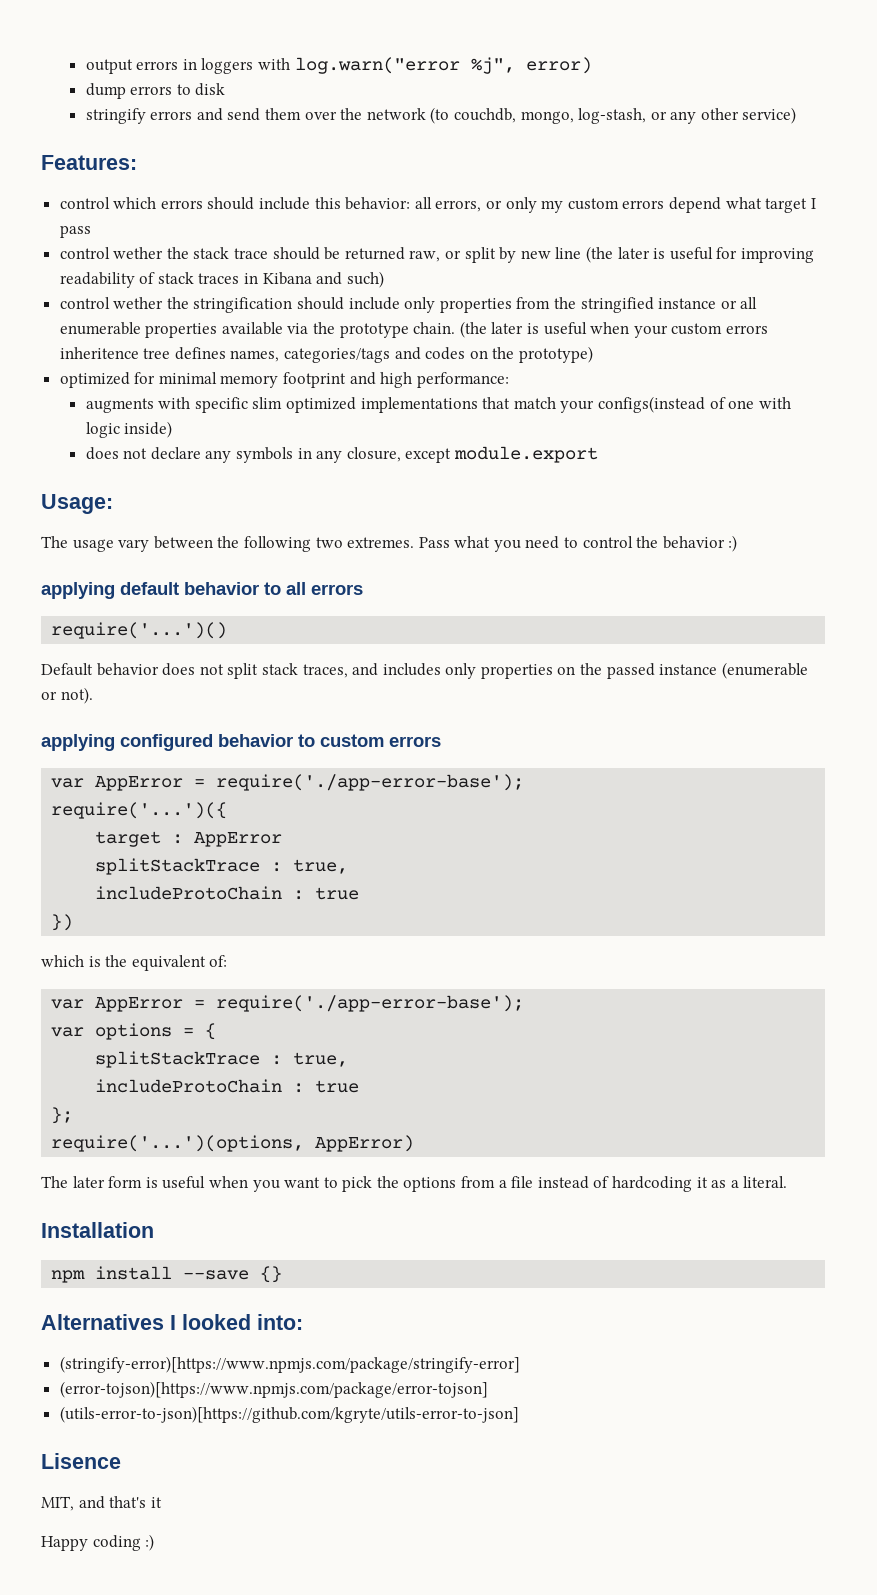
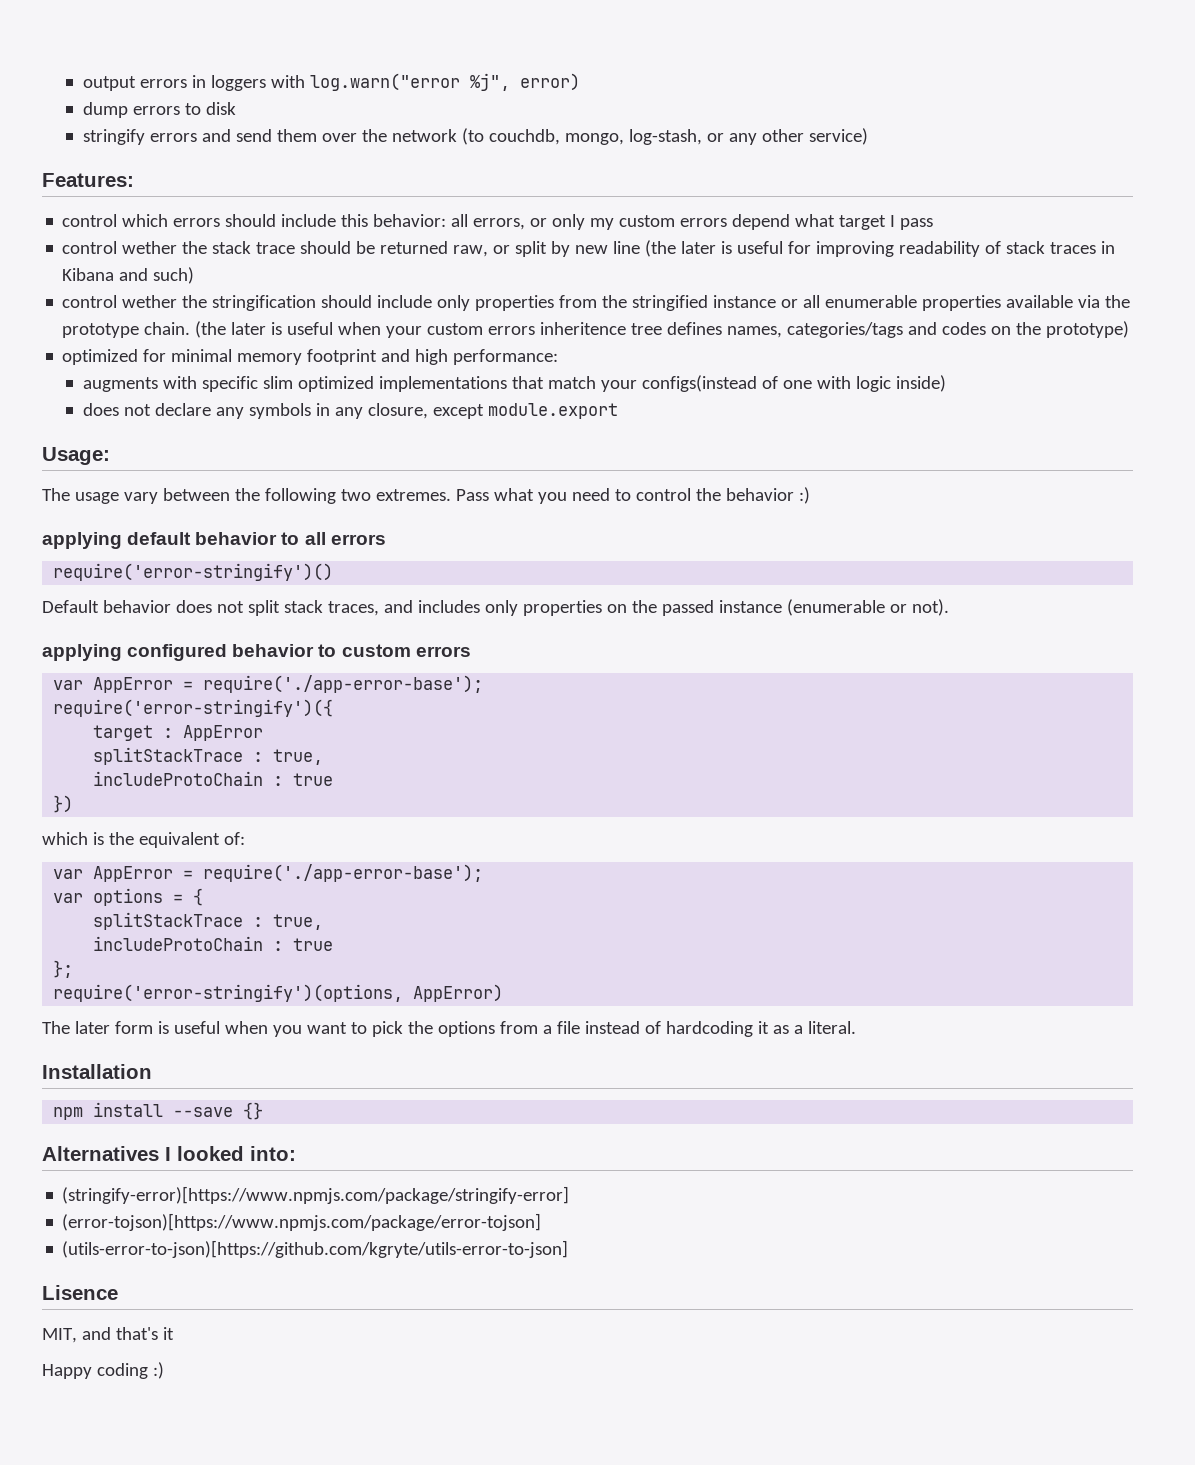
[51,622,228,639] require('...')() -> [53,563,334,581] require('error-stringify')()
[51,802,228,819] require('...')({ -> [53,699,334,717] require('error-stringify')({
[51,1135,305,1152] require('...')(options, -> [53,984,404,1002] require('error-stringify')(options,

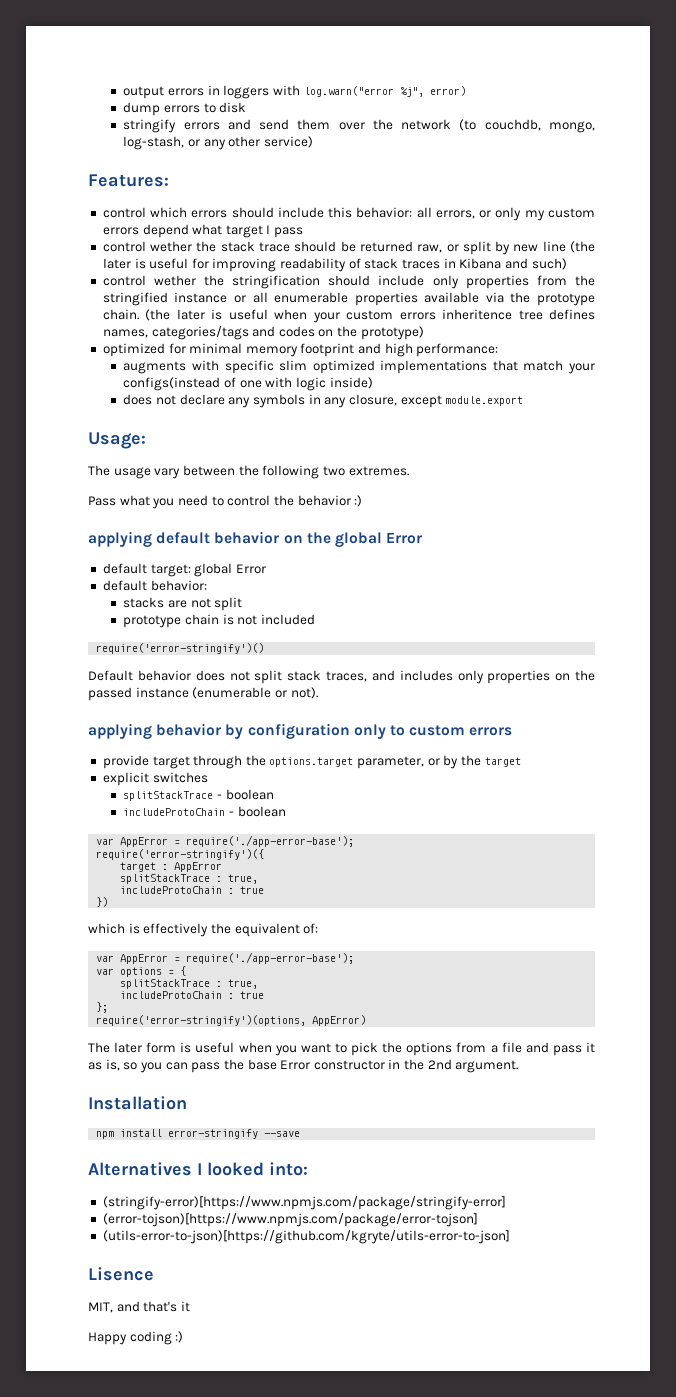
(451, 495) none -> (409, 471) //
[281,532,386,545] to all errors -> [283,532,423,547] [102,563,266,577] [102,580,207,591] [123,597,243,611] [123,614,315,628] on the global Error // default target: global Error // default behavior: // stacks are not split // prototype chain is not included
[127,644,315,661] configured behavior -> [156,723,386,739] behavior by configuration only
(471, 651) none -> [102,755,521,769] [102,772,208,786] [123,789,274,801] [123,806,286,817] // provide target through the options.target parameter, or by the target // explicit switches // splitStackTrace - boolean // includeProtoChain - boolean
(104, 838) none -> [143,923,209,937] effectively
[584,1021,856,1037] instead of hardcoding it as a literal. -> [525,1042,595,1056] [88,1059,519,1073] and pass it as is, so you can pass the base Error constructor in the 2nd argument.
(164, 1109) none -> [168,1129,259,1139] error-stringify
[243,1102,264,1120] {} -> (301, 1134) none

